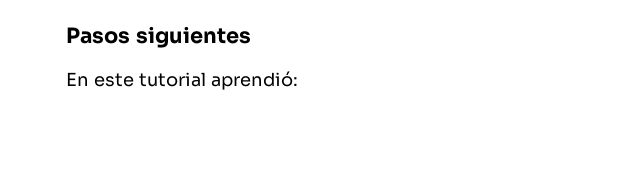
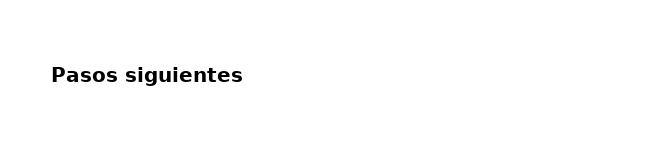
[66,71,298,90] // En este tutorial aprendió: -> (243, 76) none

